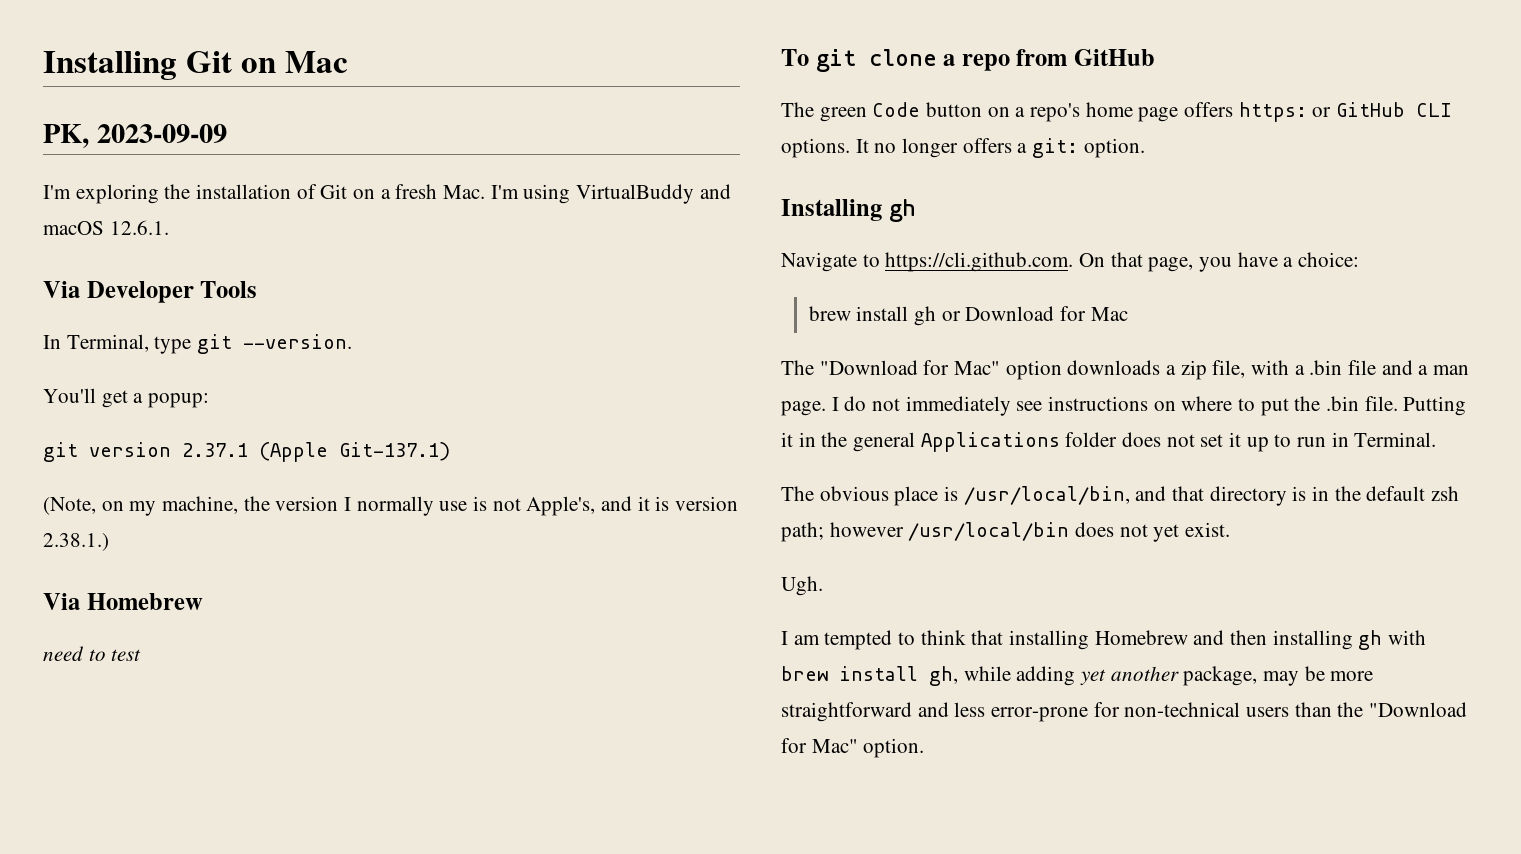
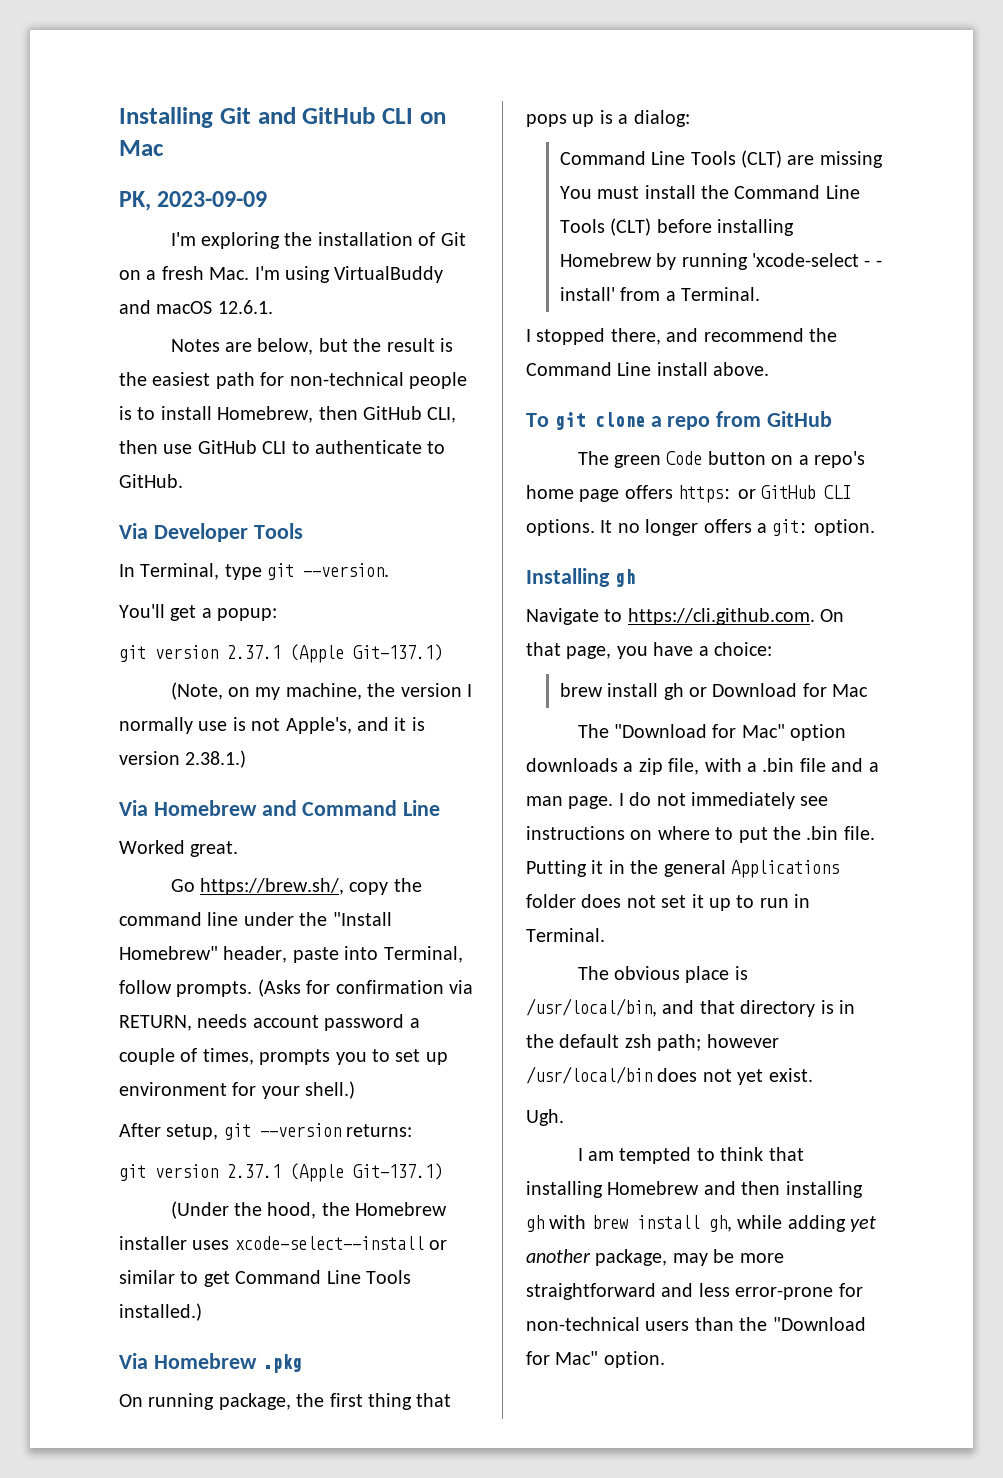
(232, 62) none -> [257,107,413,124] and GitHub CLI
(169, 227) none -> [170,338,454,355] [119,372,467,389] [119,406,457,423] [119,440,446,454] [119,474,183,488] // Notes are below, but the result is the easiest path for non-technical people is to install Homebrew, then GitHub CLI, then use GitHub CLI to authenticate to GitHub.
[43,646,142,661] // need to test -> [261,800,441,816] [119,840,239,857] [170,878,422,895] [119,912,392,926] [119,946,463,963] [119,979,473,997] [119,1014,420,1031] [119,1048,448,1065] [119,1081,356,1099] [119,1123,413,1140] [119,1163,443,1182] [170,1201,448,1219] [119,1236,448,1250] [119,1270,411,1287] [119,1303,202,1321] [119,1353,302,1373] [119,1393,452,1410] [526,110,690,127] [559,150,883,168] [559,185,860,199] [559,218,795,236] [559,253,882,270] [559,287,761,301] [526,328,837,345] [526,362,770,376] and Command Line // Worked great. // Go https://brew.sh/, copy the command line under the "Install Homebrew" header, paste into Terminal, follow prompts. (Asks for confirmation via RETURN, needs account password a couple of times, prompts you to set up environment for your shell.) // After setup, git --version returns: // git version 2.37.1 (Apple Git-137.1) // (Under the hood, the Homebrew installer uses xcode-select--install or similar to get Command Line Tools installed.) // Via Homebrew .pkg // On running package, the first thing that pops up is a dialog: // Command Line Tools (CLT) are missing You must install the Command Line Tools (CLT) before installing Homebrew by running 'xcode-select - - install' from a Terminal. // I stopped there, and recommend the Command Line install above.

